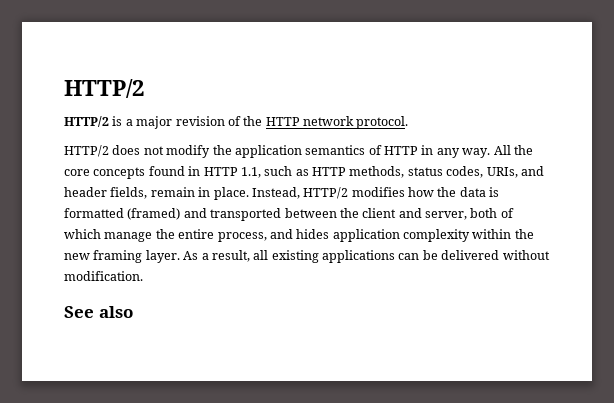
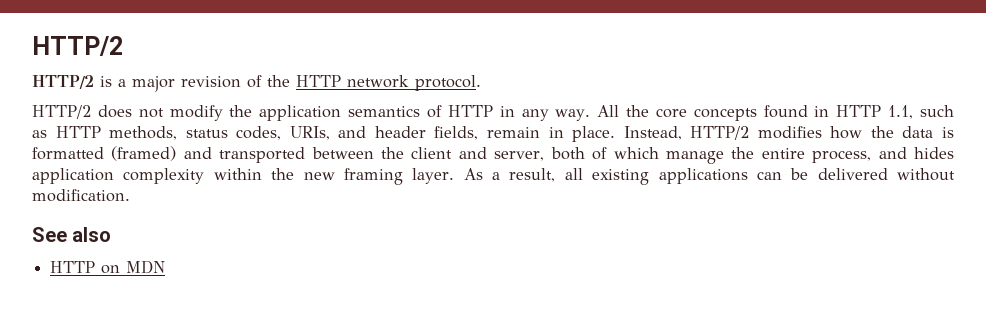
(133, 312) none -> [50,260,166,274] // HTTP on MDN

